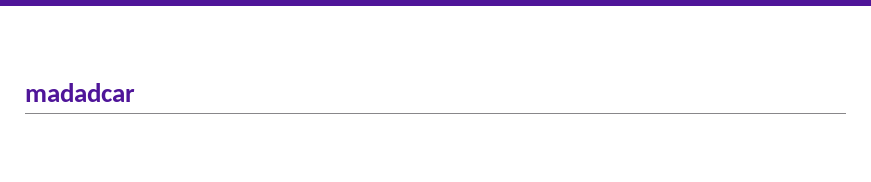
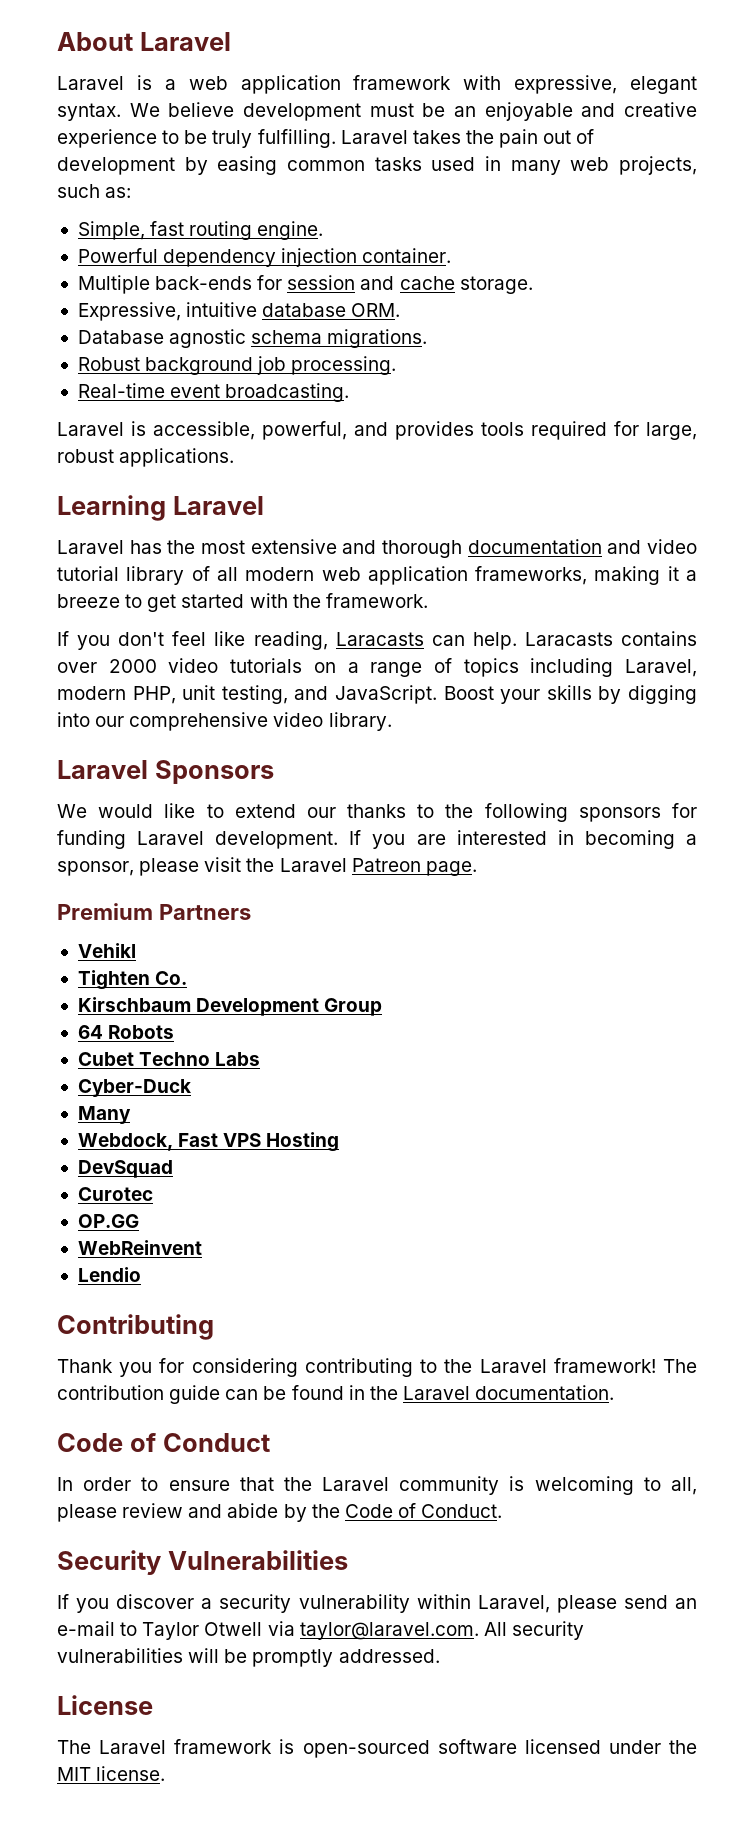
[25,83,135,102] madadcar -> [57,32,231,51] [57,75,697,94] [57,102,697,121] [57,129,595,148] [57,156,698,175] [57,184,132,198] [77,221,324,240] [77,248,452,267] [77,275,533,294] [77,302,401,321] [77,329,428,348] [77,356,397,375] [77,383,350,402] [57,421,697,440] [57,448,235,467] [57,495,264,521] [57,539,697,558] [57,566,697,585] [57,593,428,612] [57,631,698,650] [57,658,697,677] [57,685,698,704] [57,712,392,731] [57,760,274,784] [57,803,697,822] [57,830,698,849] [57,857,477,876] [57,903,251,920] [77,943,136,958] [77,970,188,990] [77,997,383,1016] [77,1025,175,1039] [77,1052,261,1066] [77,1079,191,1097] [77,1106,131,1124] [77,1132,340,1152] [77,1160,173,1178] [77,1187,153,1201] [77,1214,139,1228] [77,1240,202,1255] [77,1267,141,1282] [57,1314,214,1340] [57,1358,697,1377] [57,1385,615,1404] [57,1433,270,1452] [57,1476,698,1495] [57,1503,503,1522] [57,1550,348,1575] [57,1594,698,1613] [57,1621,584,1640] [57,1648,440,1667] [57,1695,153,1715] [57,1739,697,1758] [57,1766,166,1781] About Laravel // Laravel is a web application framework with expressive, elegant syntax. We believe development must be an enjoyable and creative experience to be truly fulfilling. Laravel takes the pain out of development by easing common tasks used in many web projects, such as: // Simple, fast routing engine. // Powerful dependency injection container. // Multiple back-ends for session and cache storage. // Expressive, intuitive database ORM. // Database agnostic schema migrations. // Robust background job processing. // Real-time event broadcasting. // Laravel is accessible, powerful, and provides tools required for large, robust applications. // Learning Laravel // Laravel has the most extensive and thorough documentation and video tutorial library of all modern web application frameworks, making it a breeze to get started with the framework. // If you don't feel like reading, Laracasts can help. Laracasts contains over 2000 video tutorials on a range of topics including Laravel, modern PHP, unit testing, and JavaScript. Boost your skills by digging into our comprehensive video library. // Laravel Sponsors // We would like to extend our thanks to the following sponsors for funding Laravel development. If you are interested in becoming a sponsor, please visit the Laravel Patreon page. // Premium Partners // Vehikl // Tighten Co. // Kirschbaum Development Group // 64 Robots // Cubet Techno Labs // Cyber-Duck // Many // Webdock, Fast VPS Hosting // DevSquad // Curotec // OP.GG // WebReinvent // Lendio // Contributing // Thank you for considering contributing to the Laravel framework! The contribution guide can be found in the Laravel documentation. // Code of Conduct // In order to ensure that the Laravel community is welcoming to all, please review and abide by the Code of Conduct. // Security Vulnerabilities // If you discover a security vulnerability within Laravel, please send an e-mail to Taylor Otwell via taylor@laravel.com. All security vulnerabilities will be promptly addressed. // License // The Laravel framework is open-sourced software licensed under the MIT license.

